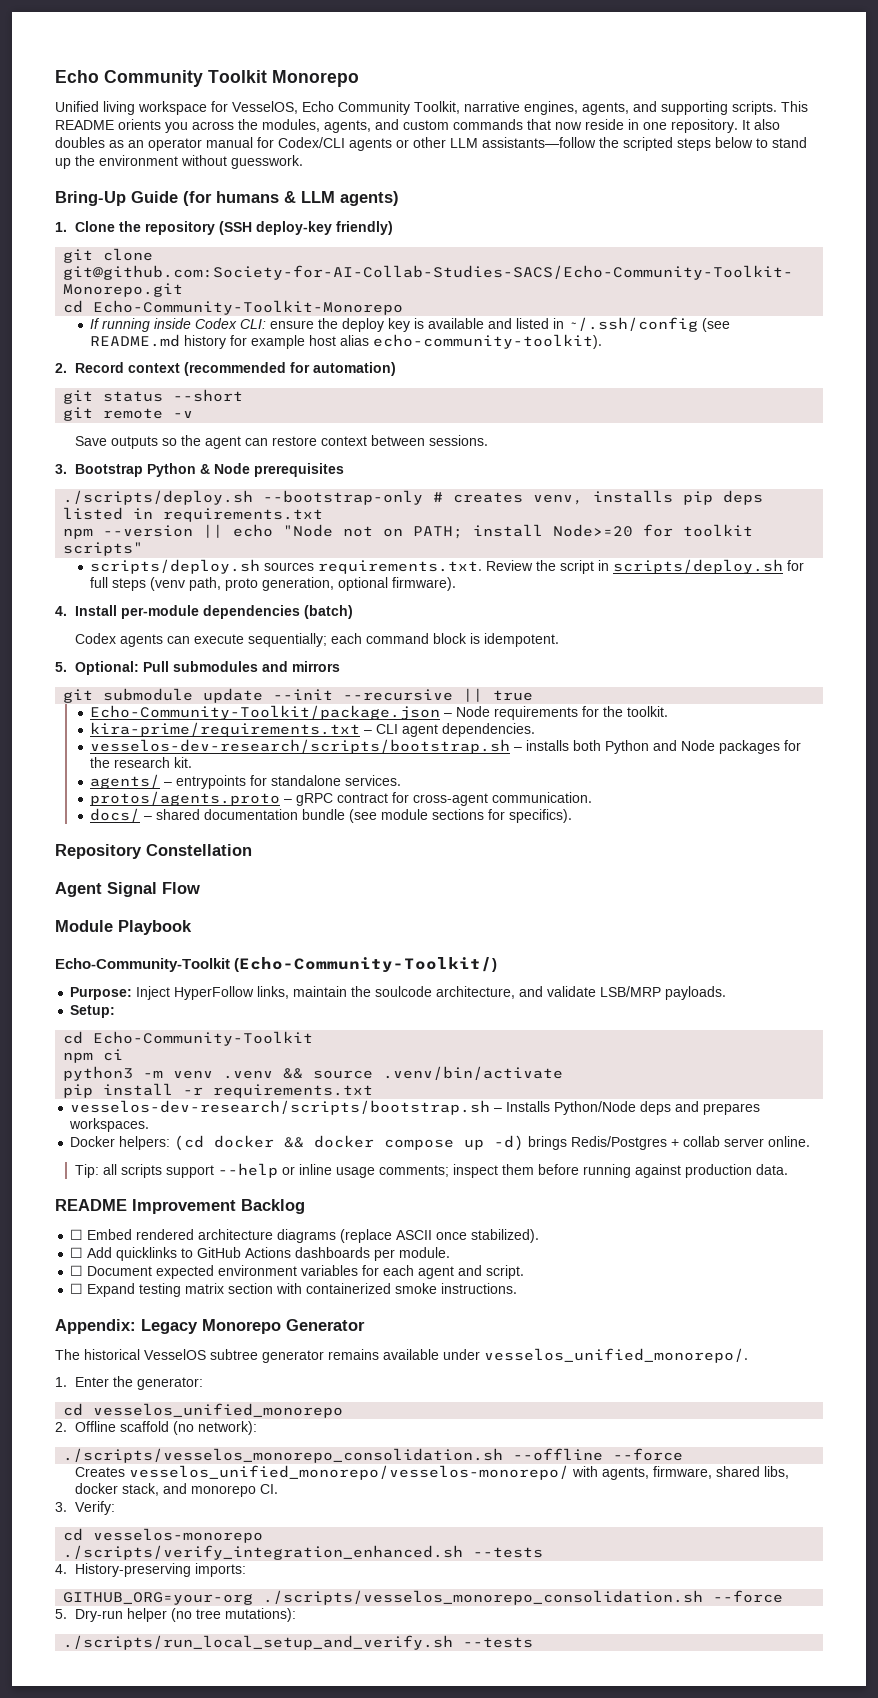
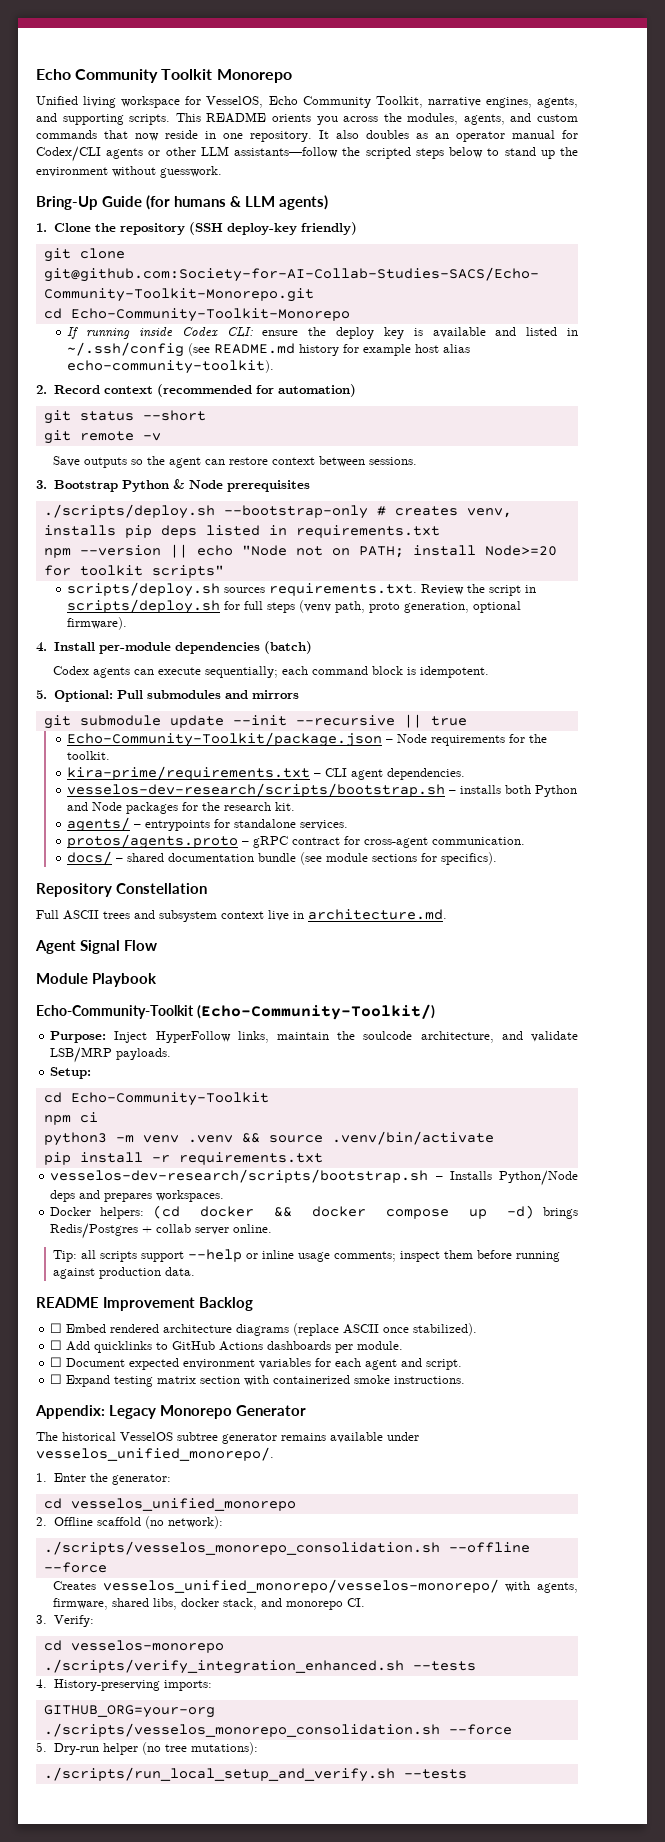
(252, 850) none -> [36,909,447,922] // Full ASCII trees and subsystem context live in architecture.md.

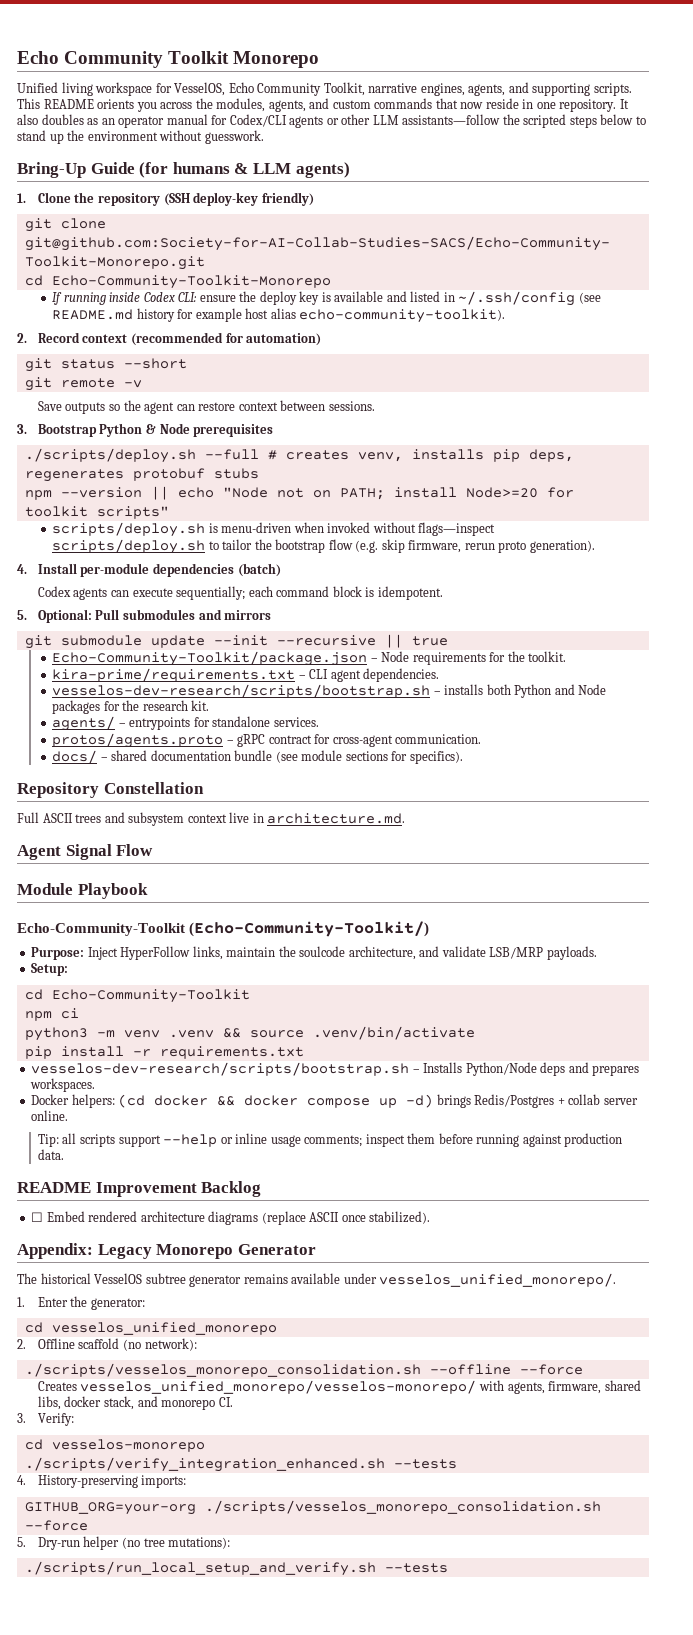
[223,505,368,519] --bootstrap-only -> [204,449,259,460] --full
[160,525,440,538] deps listed in requirements.txt -> [528,449,574,462] [24,468,259,482] deps, regenerates protobuf stubs
[224,583,537,596] [67,599,522,614] [67,617,128,630] sources requirements.txt. Review the script in scripts/deploy.sh for full steps (venv path, proto generation, optional firmware). -> [208,522,496,536] [52,539,595,554] is menu-driven when invoked without flags—inspect scripts/deploy.sh to tailor the bootstrap flow (e.g. skip firmware, rerun proto generation).
[50,1340,404,1353] [50,1357,463,1370] [50,1374,466,1387] // ☐ Add quicklinks to GitHub Actions dashboards per module. // ☐ Document expected environment variables for each agent and script. // ☐ Expand testing matrix section with containerized smoke instructions. -> (431, 1217) none

